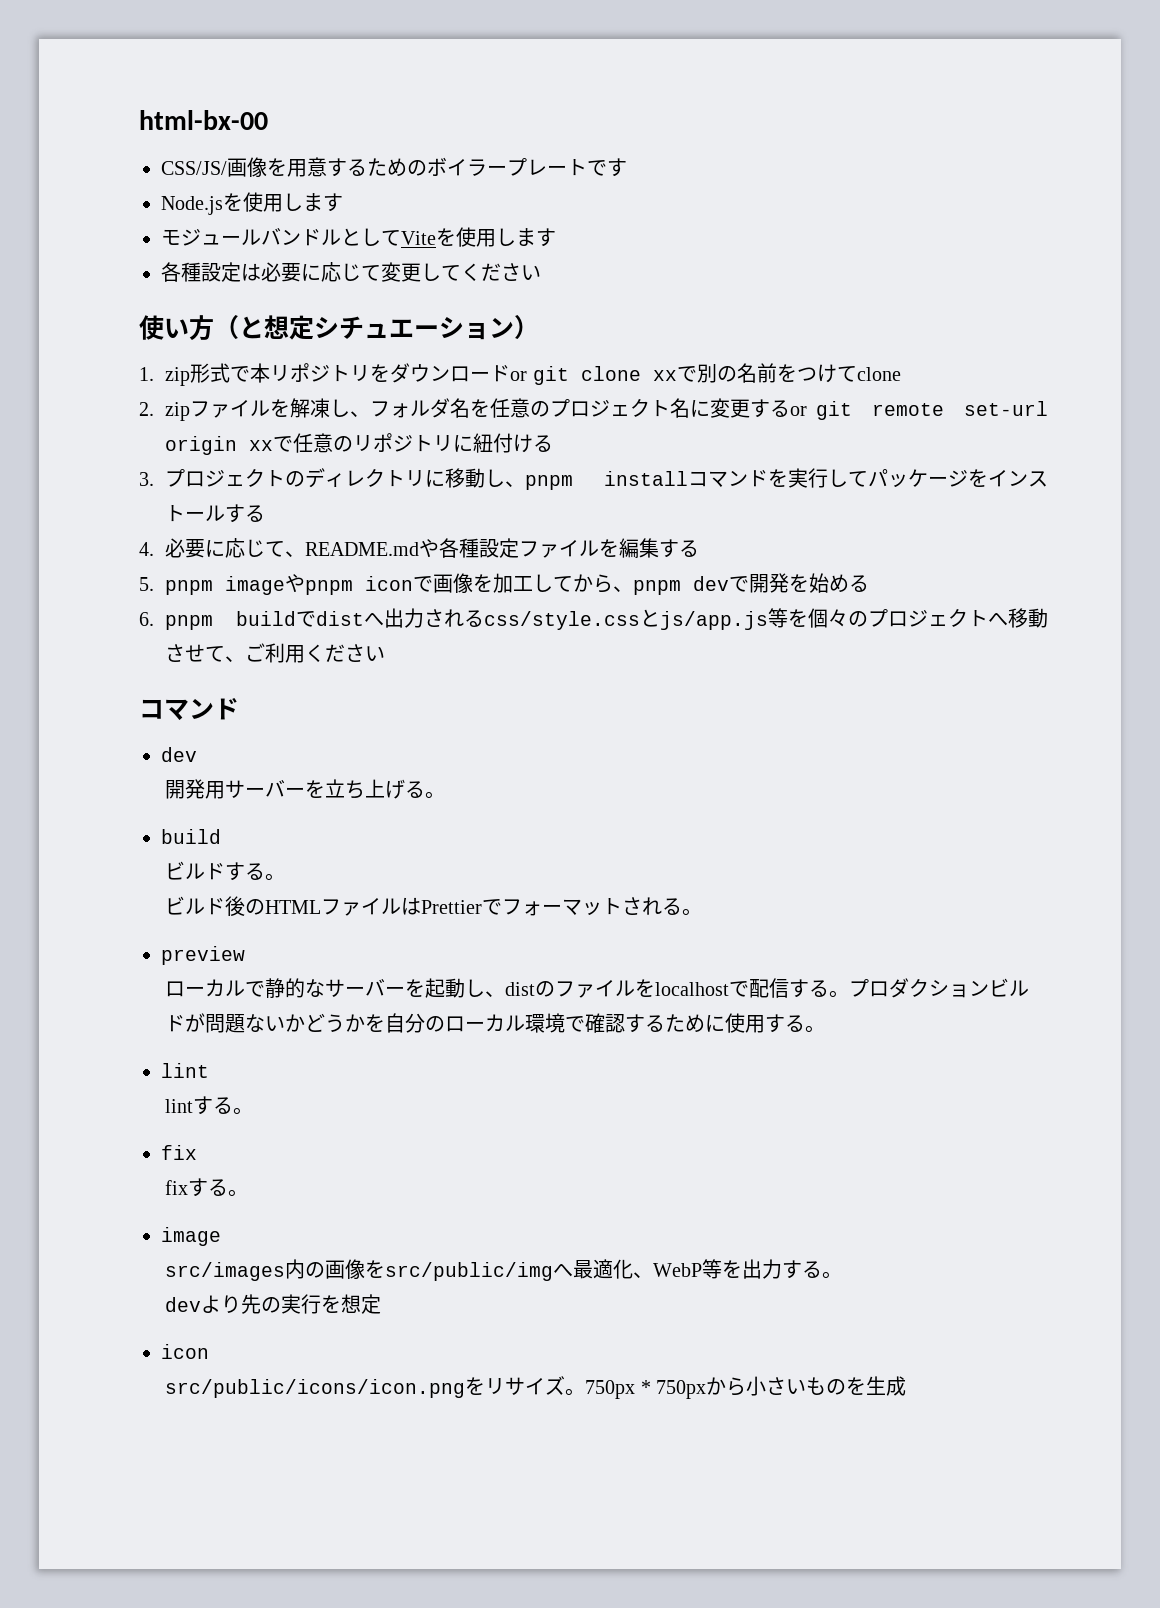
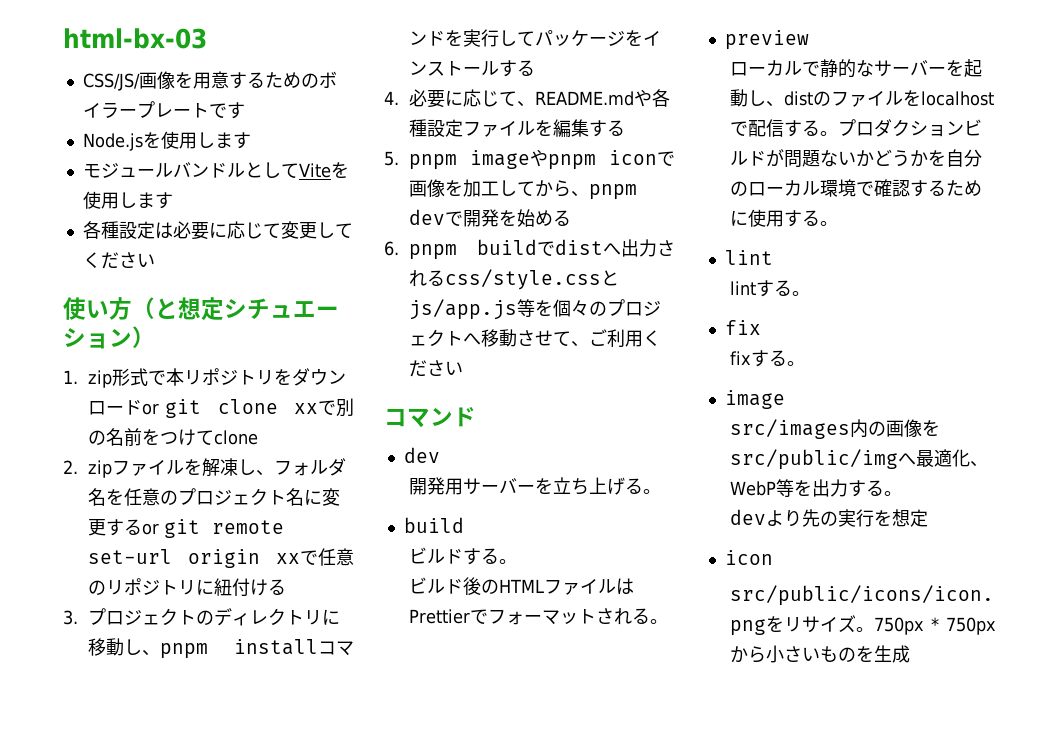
[139,110,268,130] html-bx-00 -> [63,28,207,49] html-bx-03

